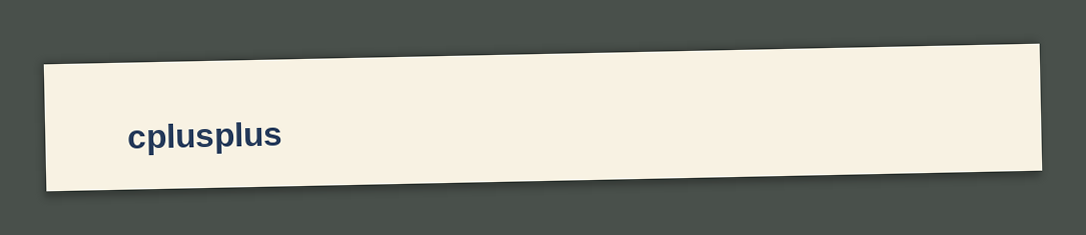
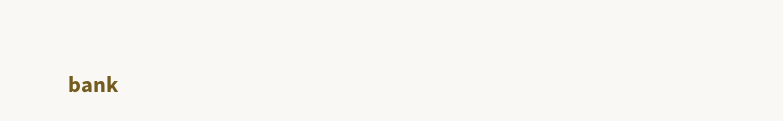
[127,121,283,156] cplusplus -> [68,76,119,93] bank

